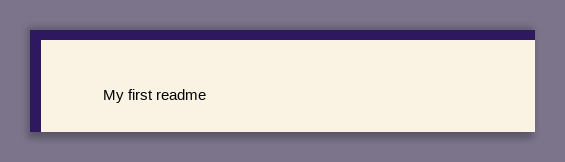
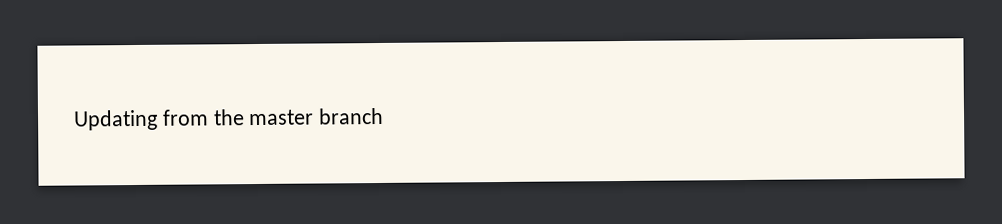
[103,89,207,103] My first readme -> [73,107,385,131] Updating from the master branch

